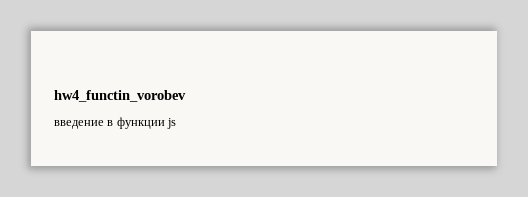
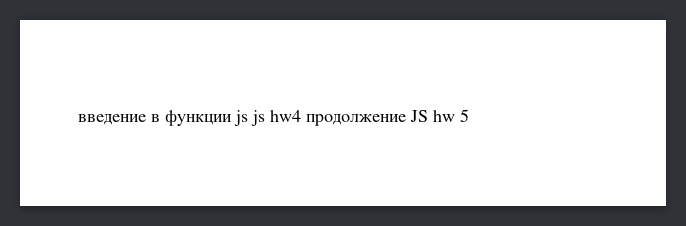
[54,90,186,102] hw4_functin_vorobev // -> (78, 119) none
(177, 123) none -> [251,109,469,126] js hw4 продолжение JS hw 5

